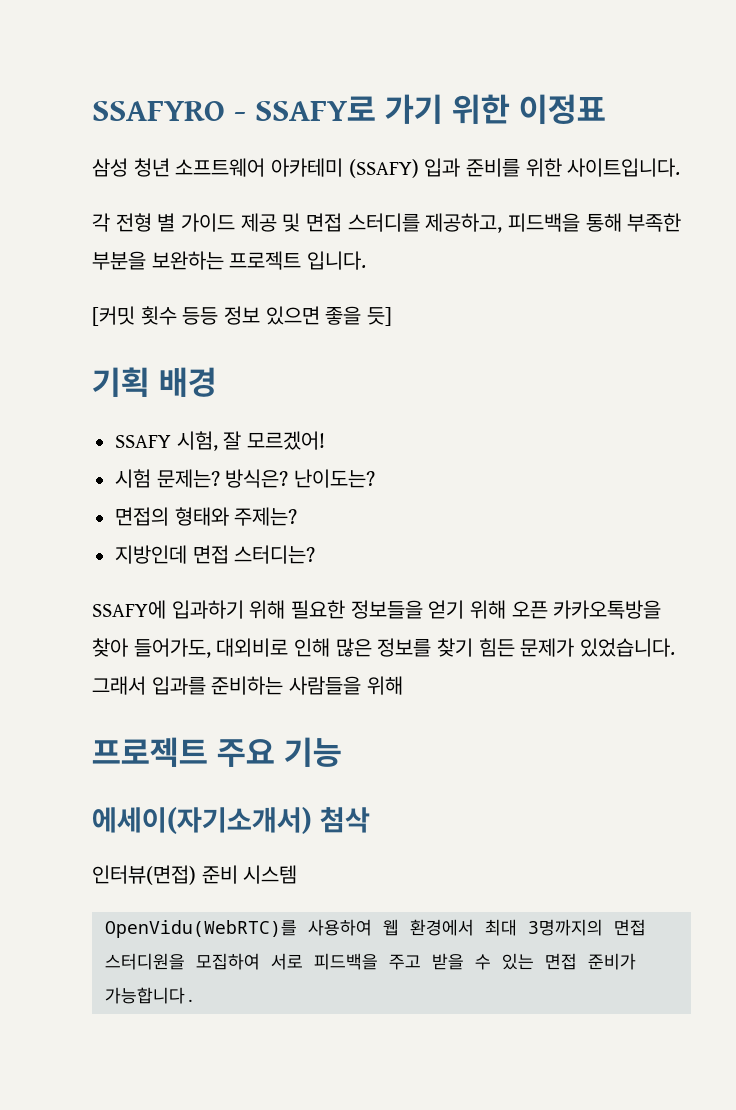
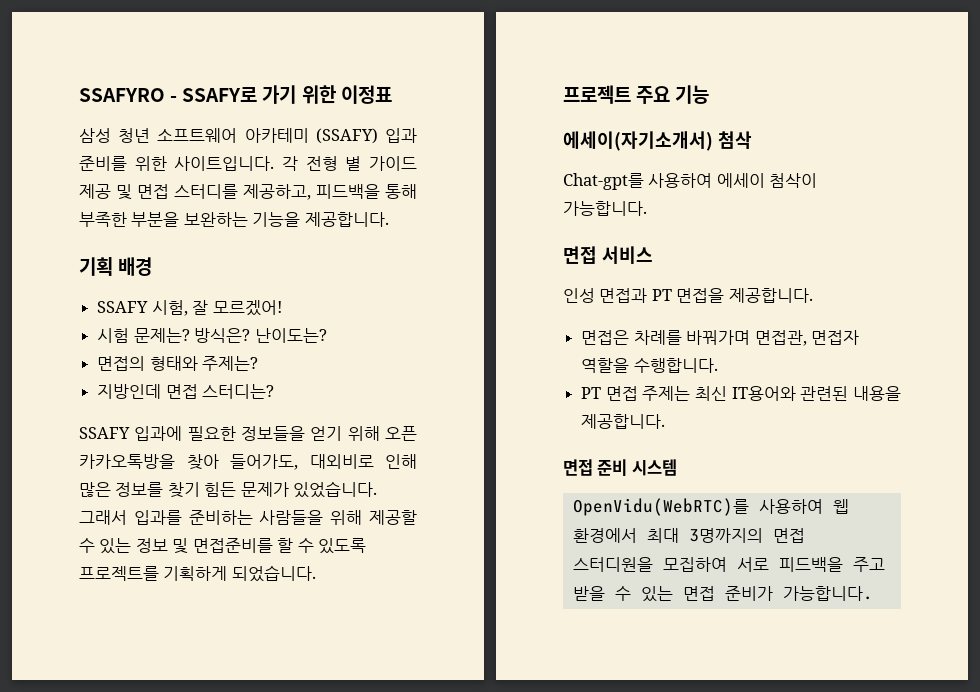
(681, 167) // -> (275, 163) none
[229,251,367,270] [92,306,393,326] 프로젝트 입니다. // [커밋 횟수 등등 정보 있으면 좋을 듯] -> [252,212,389,227] 기능을 제공합니다.
[92,600,286,619] SSAFY에 입과하기 위해 -> [79,426,183,441] SSAFY 입과에
(403, 685) none -> [369,510,418,525] [79,538,367,554] [79,565,316,582] 제공할 수 있는 정보 및 면접준비를 할 수 있도록 프로젝트를 기획하게 되었습니다.
[92,865,196,885] 인터뷰(면접) -> [563,173,818,190] [563,201,647,216] [563,246,653,264] [563,288,813,303] [581,330,859,346] [581,358,718,373] [581,386,901,401] [581,414,666,429] [563,459,593,476] Chat-gpt를 사용하여 에세이 첨삭이 가능합니다. // 면접 서비스 // 인성 면접과 PT 면접을 제공합니다. // 면접은 차례를 바꿔가며 면접관, 면접자 역할을 수행합니다. // PT 면접 주제는 최신 IT용어와 관련된 내용을 제공합니다. // 면접

